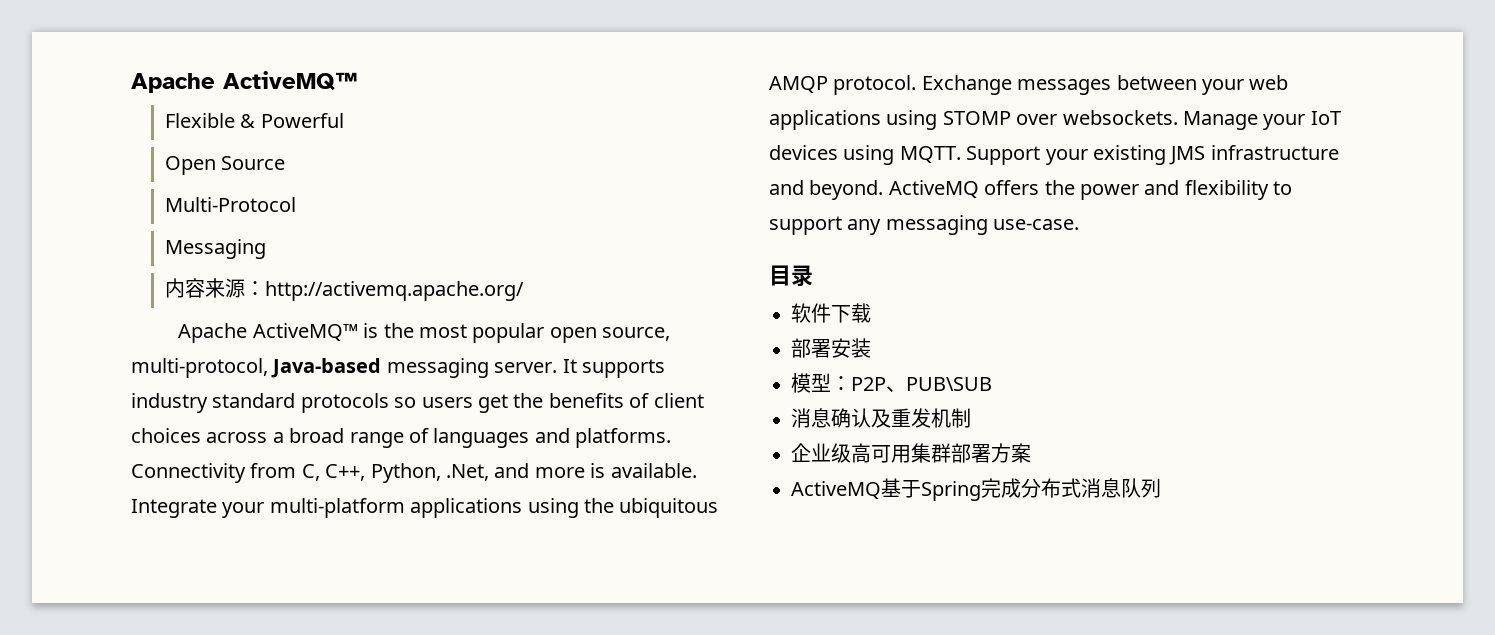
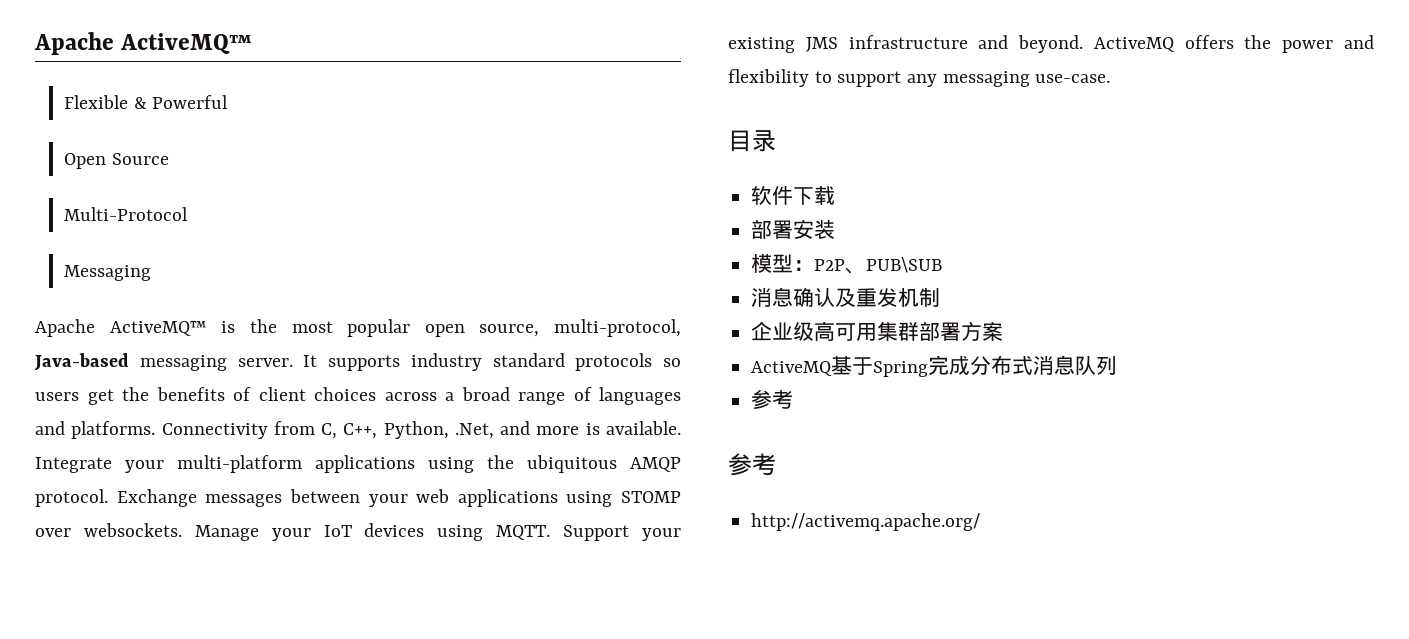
[165,278,525,301] // 内容来源：http://activemq.apache.org/ -> (152, 273) none
(1161, 488) none -> [751,389,794,409] [728,453,776,476] [751,513,981,531] // 参考 // 参考 // http://activemq.apache.org/

